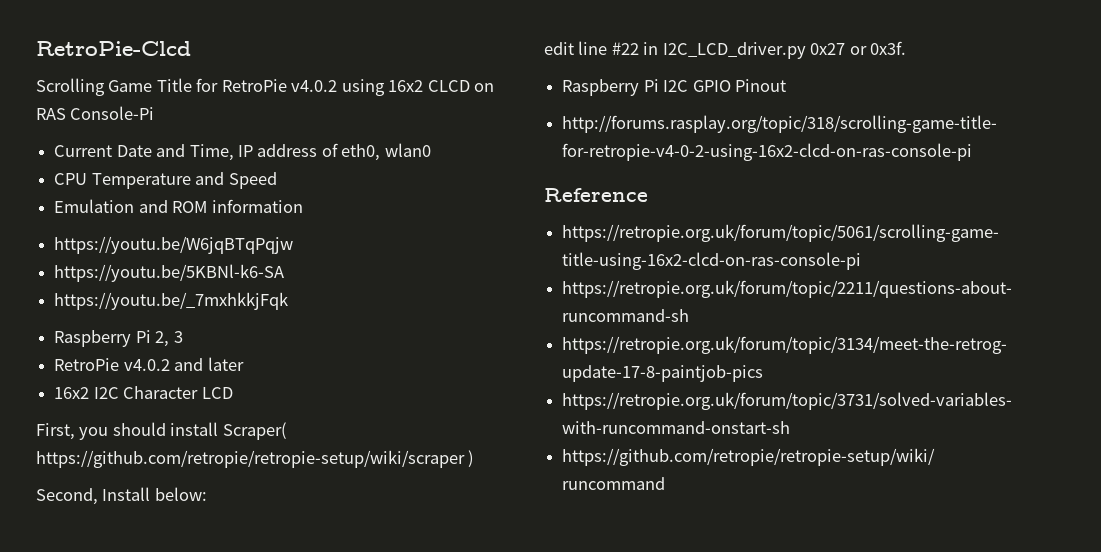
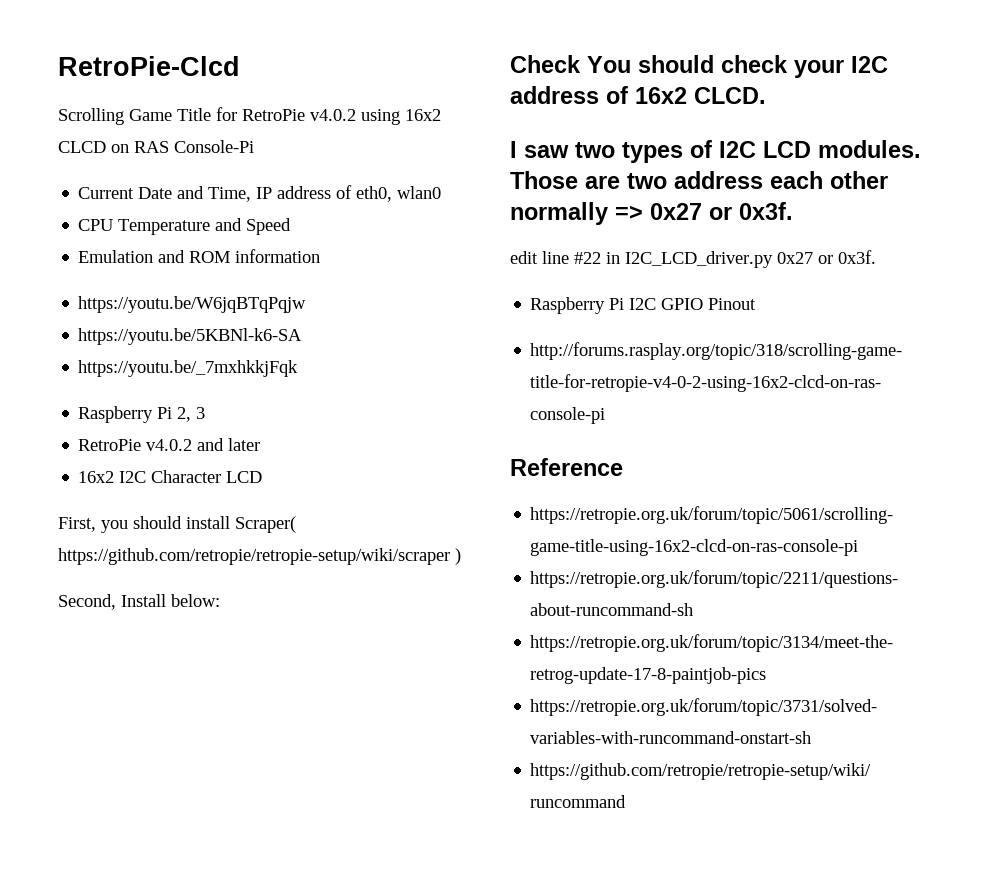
(207, 494) none -> [510,55,888,78] [510,86,766,104] [510,140,921,163] [510,171,888,189] [510,202,793,225] // Check You should check your I2C address of 16x2 CLCD. // I saw two types of I2C LCD modules. Those are two address each other normally => 0x27 or 0x3f.

